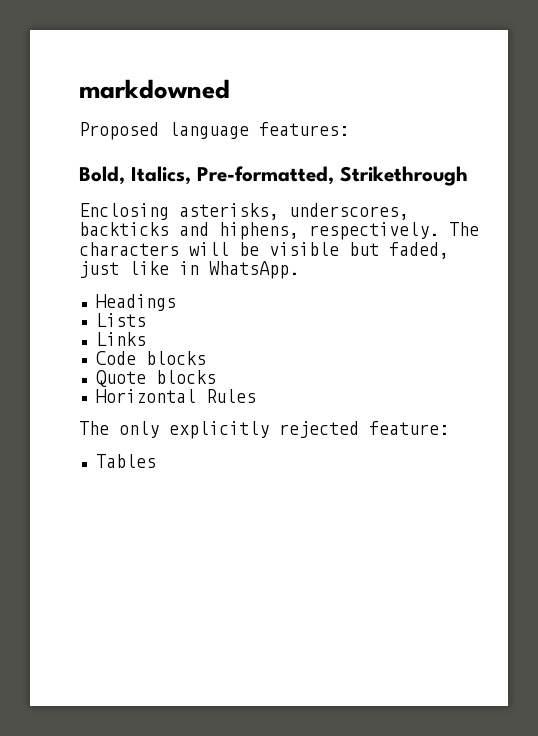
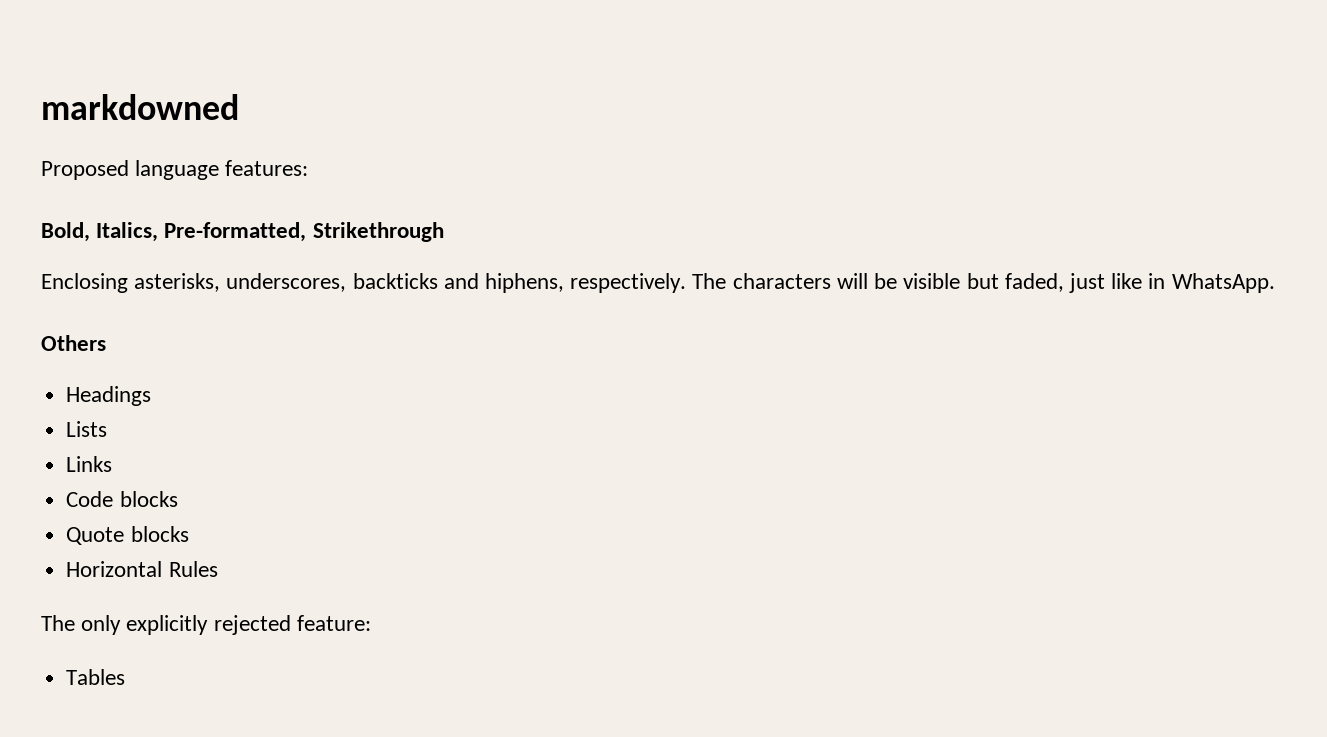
(299, 270) none -> [41,335,106,351] // Others

